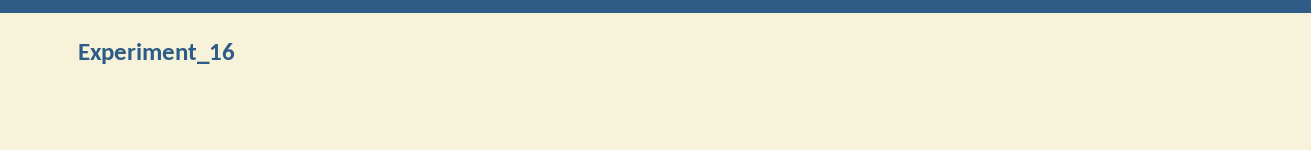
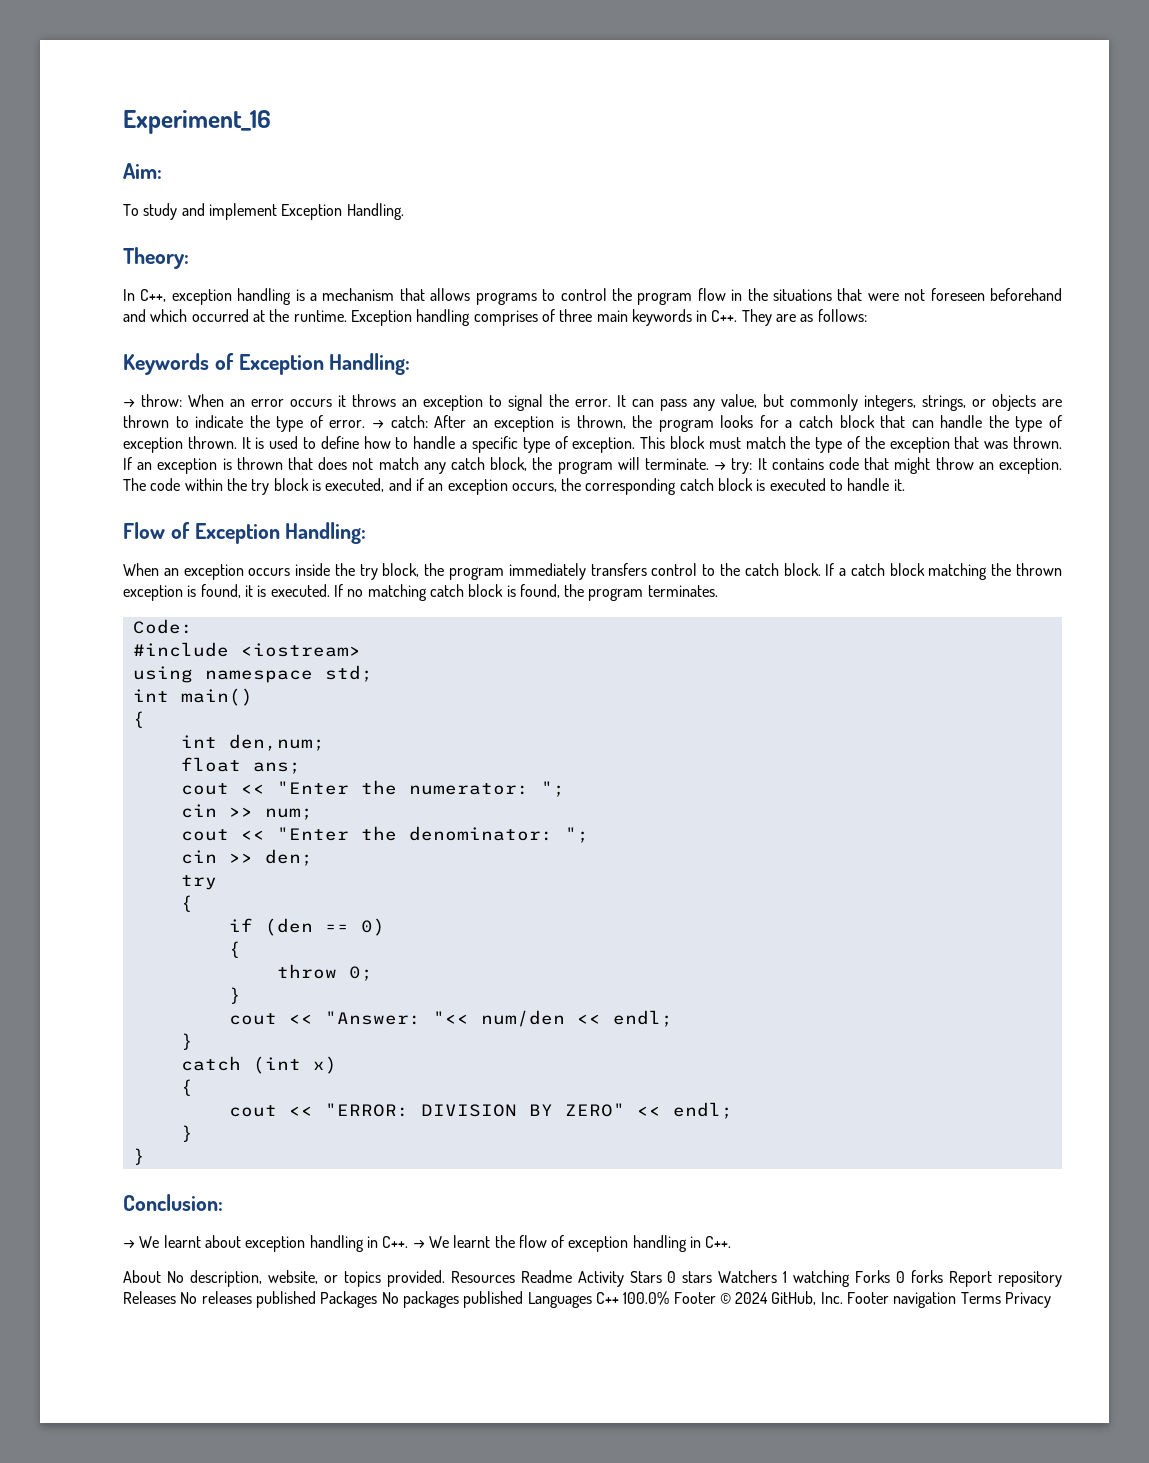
(235, 53) none -> [123,163,162,179] [123,203,404,220] [123,247,189,269] [123,288,1062,305] [123,309,867,326] [123,353,411,375] [123,394,1062,411] [123,415,1063,432] [123,436,1062,453] [123,457,1063,474] [123,478,905,495] [123,522,367,544] [123,563,1062,580] [123,584,718,601] [132,619,193,634] [132,642,361,657] [132,665,373,683] [132,688,253,706] [132,711,145,728] [180,734,325,751] [180,757,301,774] [180,780,565,797] [180,804,313,820] [180,826,589,843] [180,849,313,866] [180,875,217,890] [180,895,193,912] [228,918,385,936] [228,941,241,958] [276,964,373,981] [228,987,241,1004] [228,1010,673,1027] [180,1033,193,1050] [180,1056,337,1074] [180,1079,193,1096] [228,1102,733,1119] [180,1125,193,1142] [132,1148,145,1165] [123,1194,223,1211] [123,1235,732,1252] [123,1270,1062,1287] [123,1291,1052,1308] // Aim: // To study and implement Exception Handling. // Theory: // In C++, exception handling is a mechanism that allows programs to control the program flow in the situations that were not foreseen beforehand and which occurred at the runtime. Exception handling comprises of three main keywords in C++. They are as follows: // Keywords of Exception Handling: // → throw: When an error occurs it throws an exception to signal the error. It can pass any value, but commonly integers, strings, or objects are thrown to indicate the type of error. → catch: After an exception is thrown, the program looks for a catch block that can handle the type of exception thrown. It is used to define how to handle a specific type of exception. This block must match the type of the exception that was thrown. If an exception is thrown that does not match any catch block, the program will terminate. → try: It contains code that might throw an exception. The code within the try block is executed, and if an exception occurs, the corresponding catch block is executed to handle it. // Flow of Exception Handling: // When an exception occurs inside the try block, the program immediately transfers control to the catch block. If a catch block matching the thrown exception is found, it is executed. If no matching catch block is found, the program terminates. // Code: // #include <iostream> // using namespace std; // int main() // { // int den,num; // float ans; // cout << "Enter the numerator: "; // cin >> num; // cout << "Enter the denominator: "; // cin >> den; // try // { // if (den == 0) // { // throw 0; // } // cout << "Answer: "<< num/den << endl; // } // catch (int x) // { // cout << "ERROR: DIVISION BY ZERO" << endl; // } // } // Conclusion: // → We learnt about exception handling in C++. → We learnt the flow of exception handling in C++. // About No description, website, or topics provided. Resources Readme Activity Stars 0 stars Watchers 1 watching Forks 0 forks Report repository Releases No releases published Packages No packages published Languages C++ 100.0% Footer © 2024 GitHub, Inc. Footer navigation Terms Privacy

